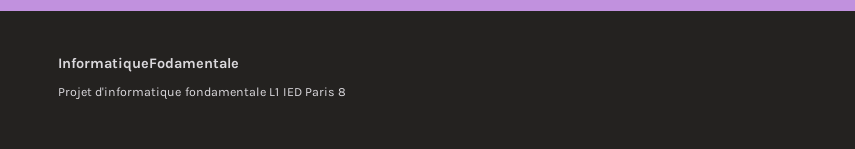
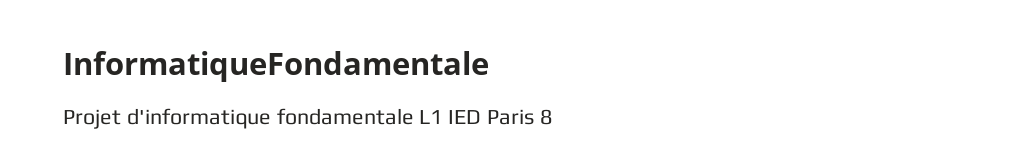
[58,57,239,72] InformatiqueFodamentale -> [63,51,489,82] InformatiqueFondamentale

